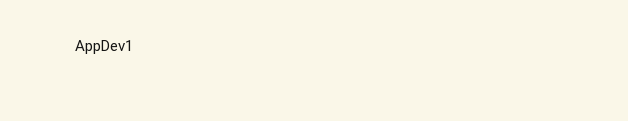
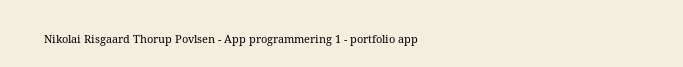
[75,40,133,54] AppDev1 -> [44,35,418,46] Nikolai Risgaard Thorup Povlsen - App programmering 1 - portfolio app

